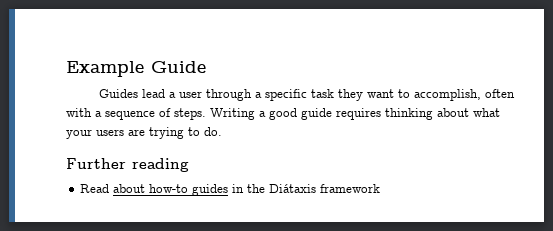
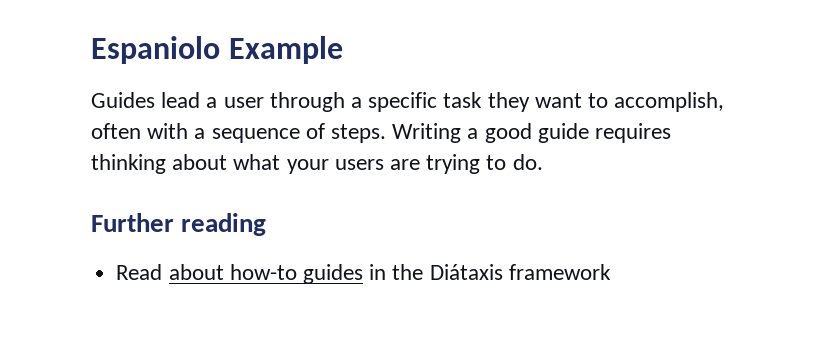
(66, 69) none -> [91,36,220,64] Espaniolo
[151,61,206,73] Guide -> (343, 50) none

